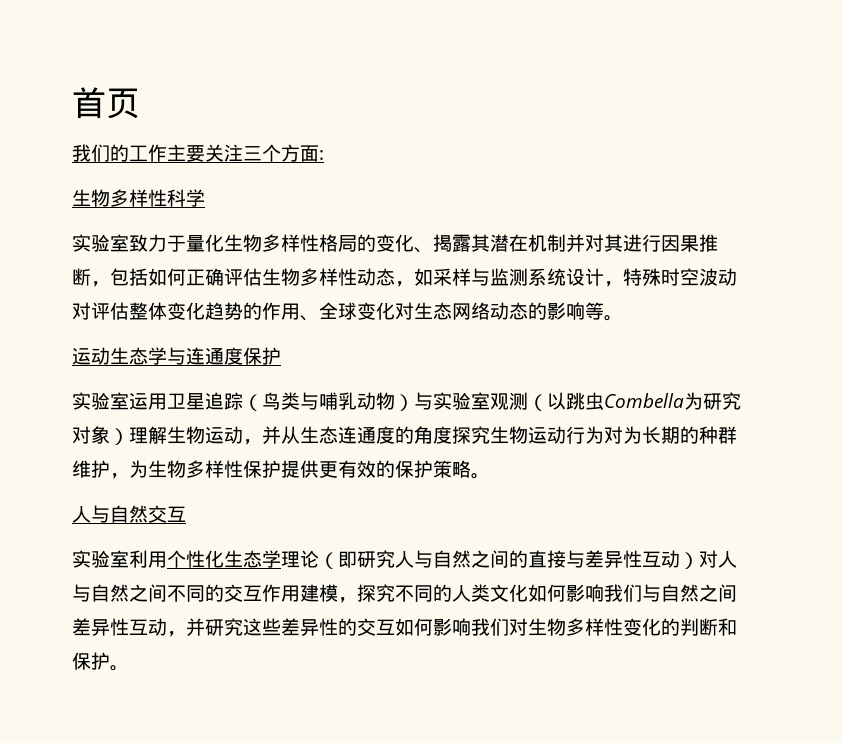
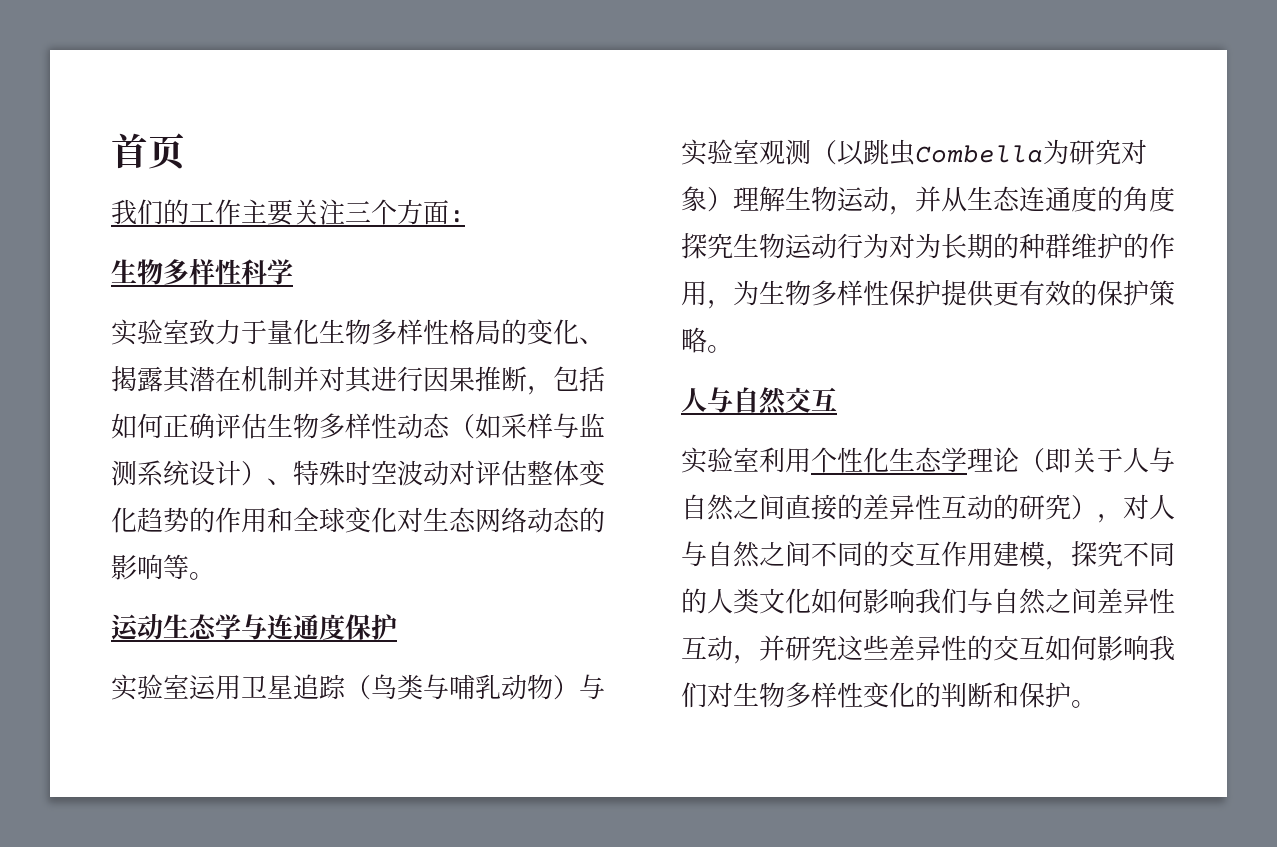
[395,281,414,287] ， -> [449,414,475,439] （
[604,281,623,287] ， -> [241,461,293,486] ）、
[300,315,319,321] 、 -> [267,507,293,533] 和
(110, 469) none -> [1123,233,1175,259] [681,281,707,306] 的作用
[357,550,699,569] 研究人与自然之间的直接与差异性互动） -> [1071,447,1175,473] [681,494,1123,523] 关于人与自然之间直接的差异性互动的研究），

